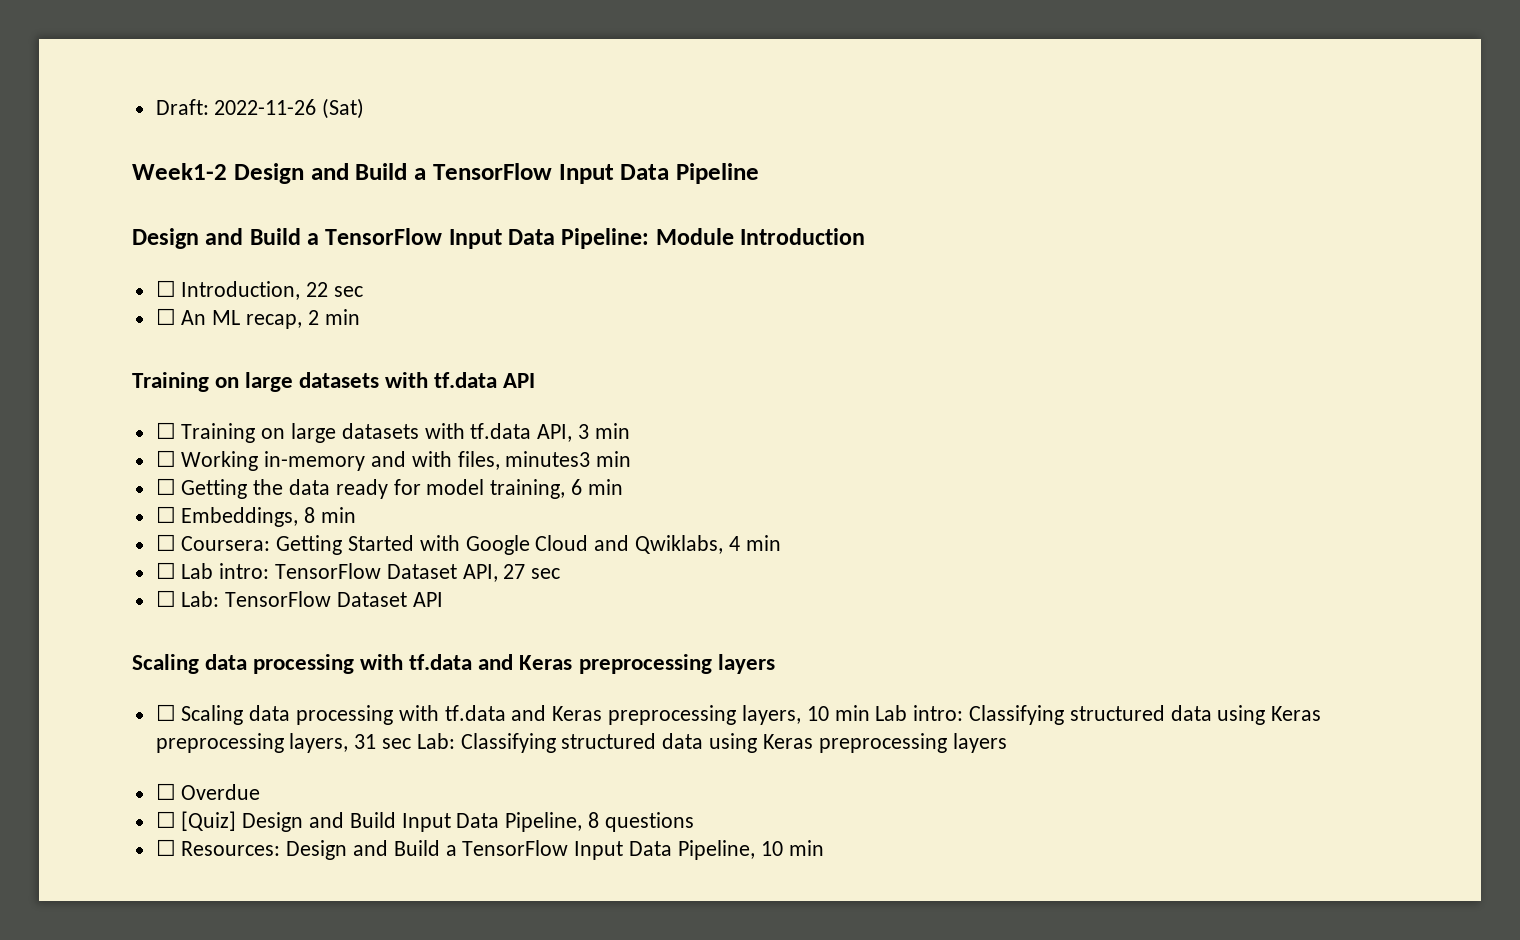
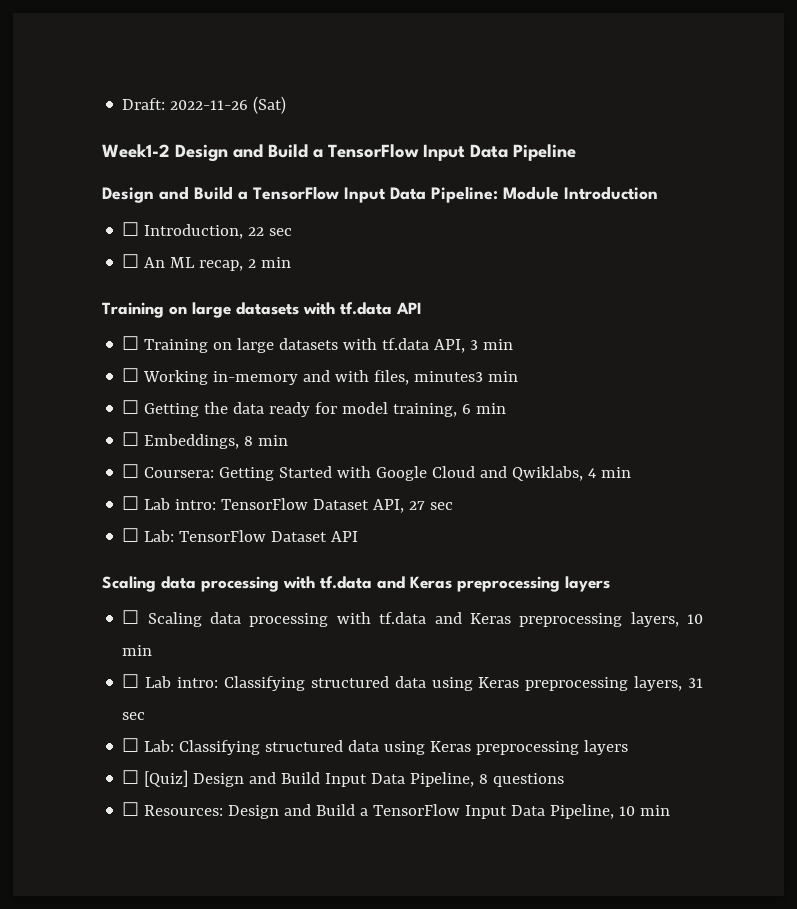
(870, 713) none -> [122,674,140,688] // ☐
(412, 743) none -> [122,738,140,752] // ☐
[155,783,261,800] // ☐ Overdue -> (629, 747) none

